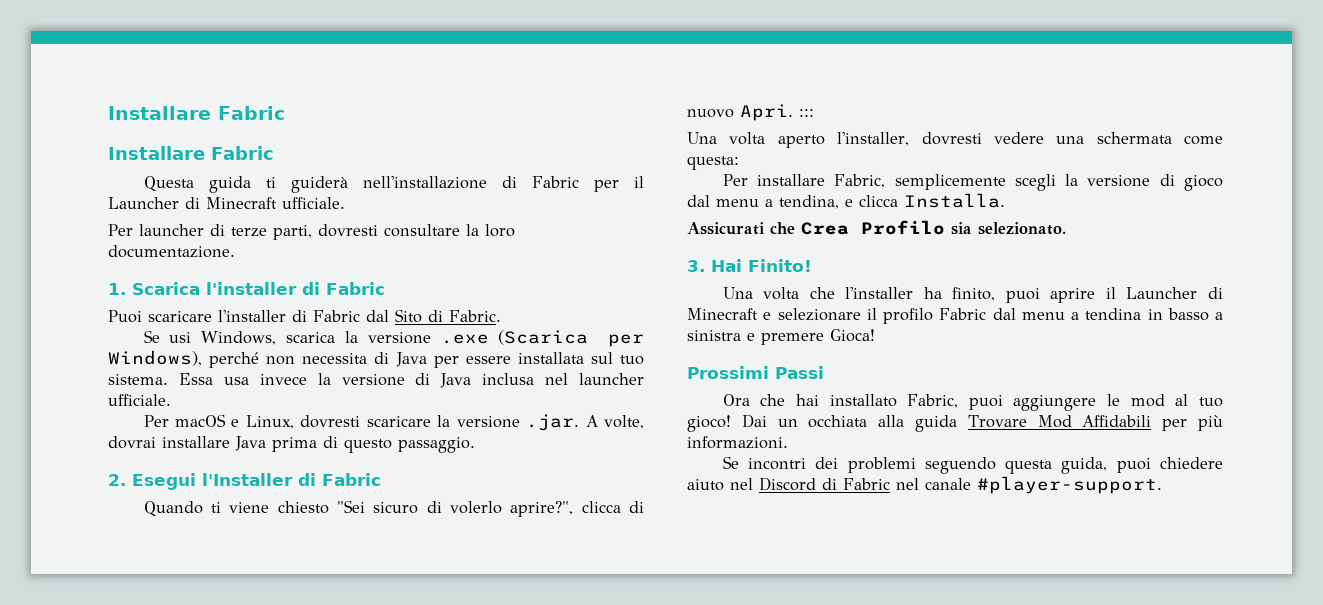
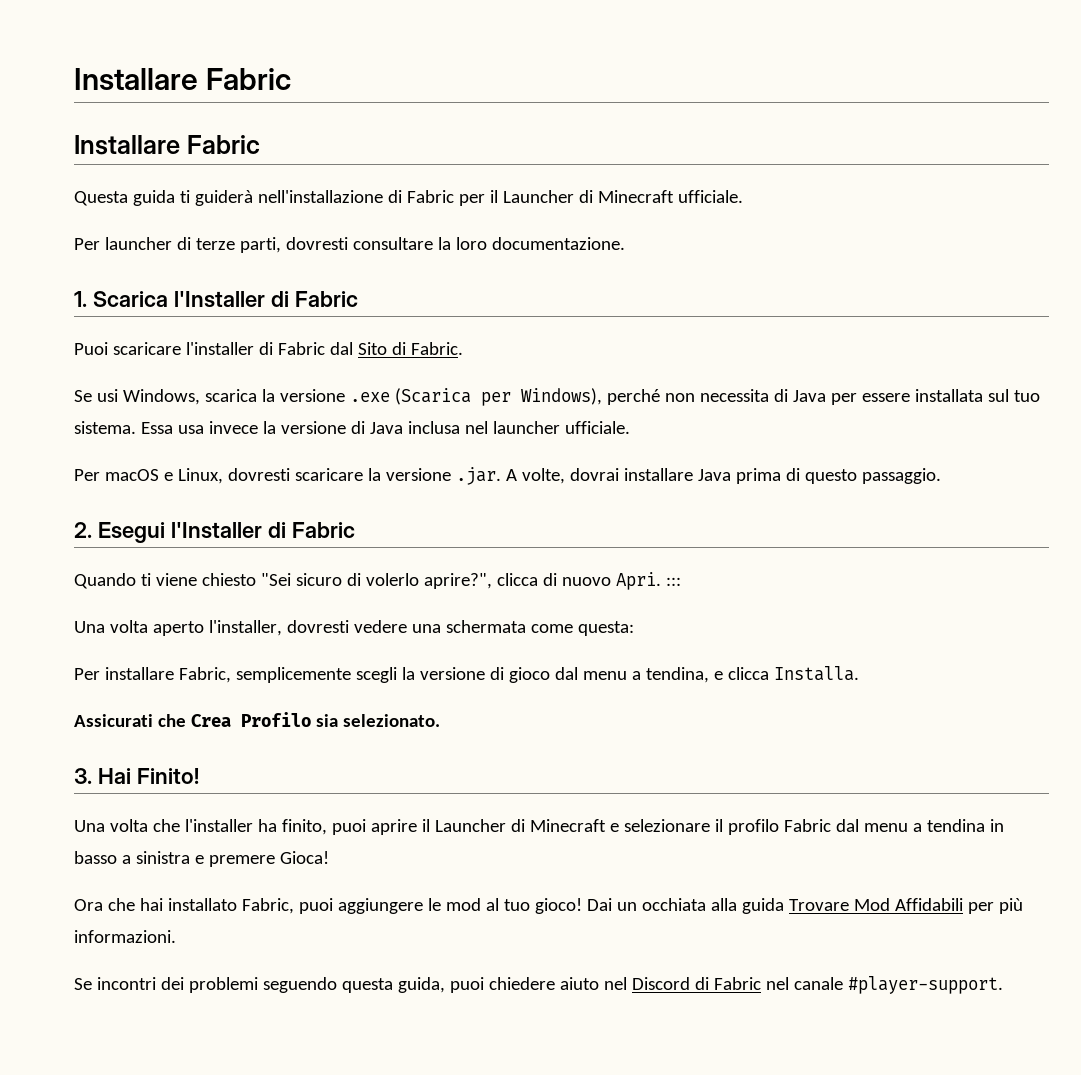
[206,282,297,295] l'installer -> [173,291,265,308] l'Installer
[687,366,824,379] // Prossimi Passi -> (329, 857) none

